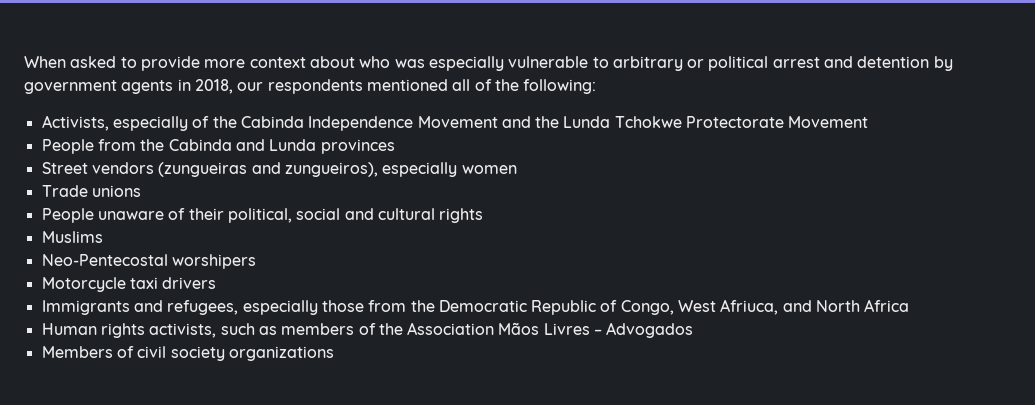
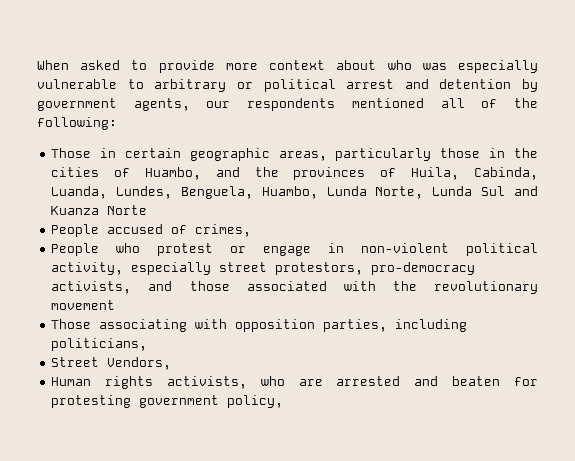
[121,79,233,94] agents in 2018, -> [133,98,190,111] agents,
[41,115,869,131] [41,139,395,154] [41,162,517,177] [41,185,141,197] [41,208,484,223] [41,231,103,243] [41,254,256,269] [41,277,217,292] [41,299,910,315] [41,322,694,338] [41,346,334,361] Activists, especially of the Cabinda Independence Movement and the Lunda Tchokwe Protectorate Movement // People from the Cabinda and Lunda provinces // Street vendors (zungueiras and zungueiros), especially women // Trade unions // People unaware of their political, social and cultural rights // Muslims // Neo-Pentecostal worshipers // Motorcycle taxi drivers // Immigrants and refugees, especially those from the Democratic Republic of Congo, West Afriuca, and North Africa // Human rights activists, such as members of the Association Mãos Livres – Advogados // Members of civil society organizations -> [51,148,538,161] [51,167,538,180] [51,186,538,199] [51,205,148,215] [51,224,252,237] [51,243,538,256] [51,262,476,275] [51,281,538,294] [51,300,116,310] [51,319,468,332] [51,338,148,351] [51,357,172,370] [51,376,538,389] [51,395,284,408] Those in certain geographic areas, particularly those in the cities of Huambo, and the provinces of Huila, Cabinda, Luanda, Lundes, Benguela, Huambo, Lunda Norte, Lunda Sul and Kuanza Norte // People accused of crimes, // People who protest or engage in non-violent political activity, especially street protestors, pro-democracy activists, and those associated with the revolutionary movement // Those associating with opposition parties, including politicians, // Street Vendors, // Human rights activists, who are arrested and beaten for protesting government policy,

